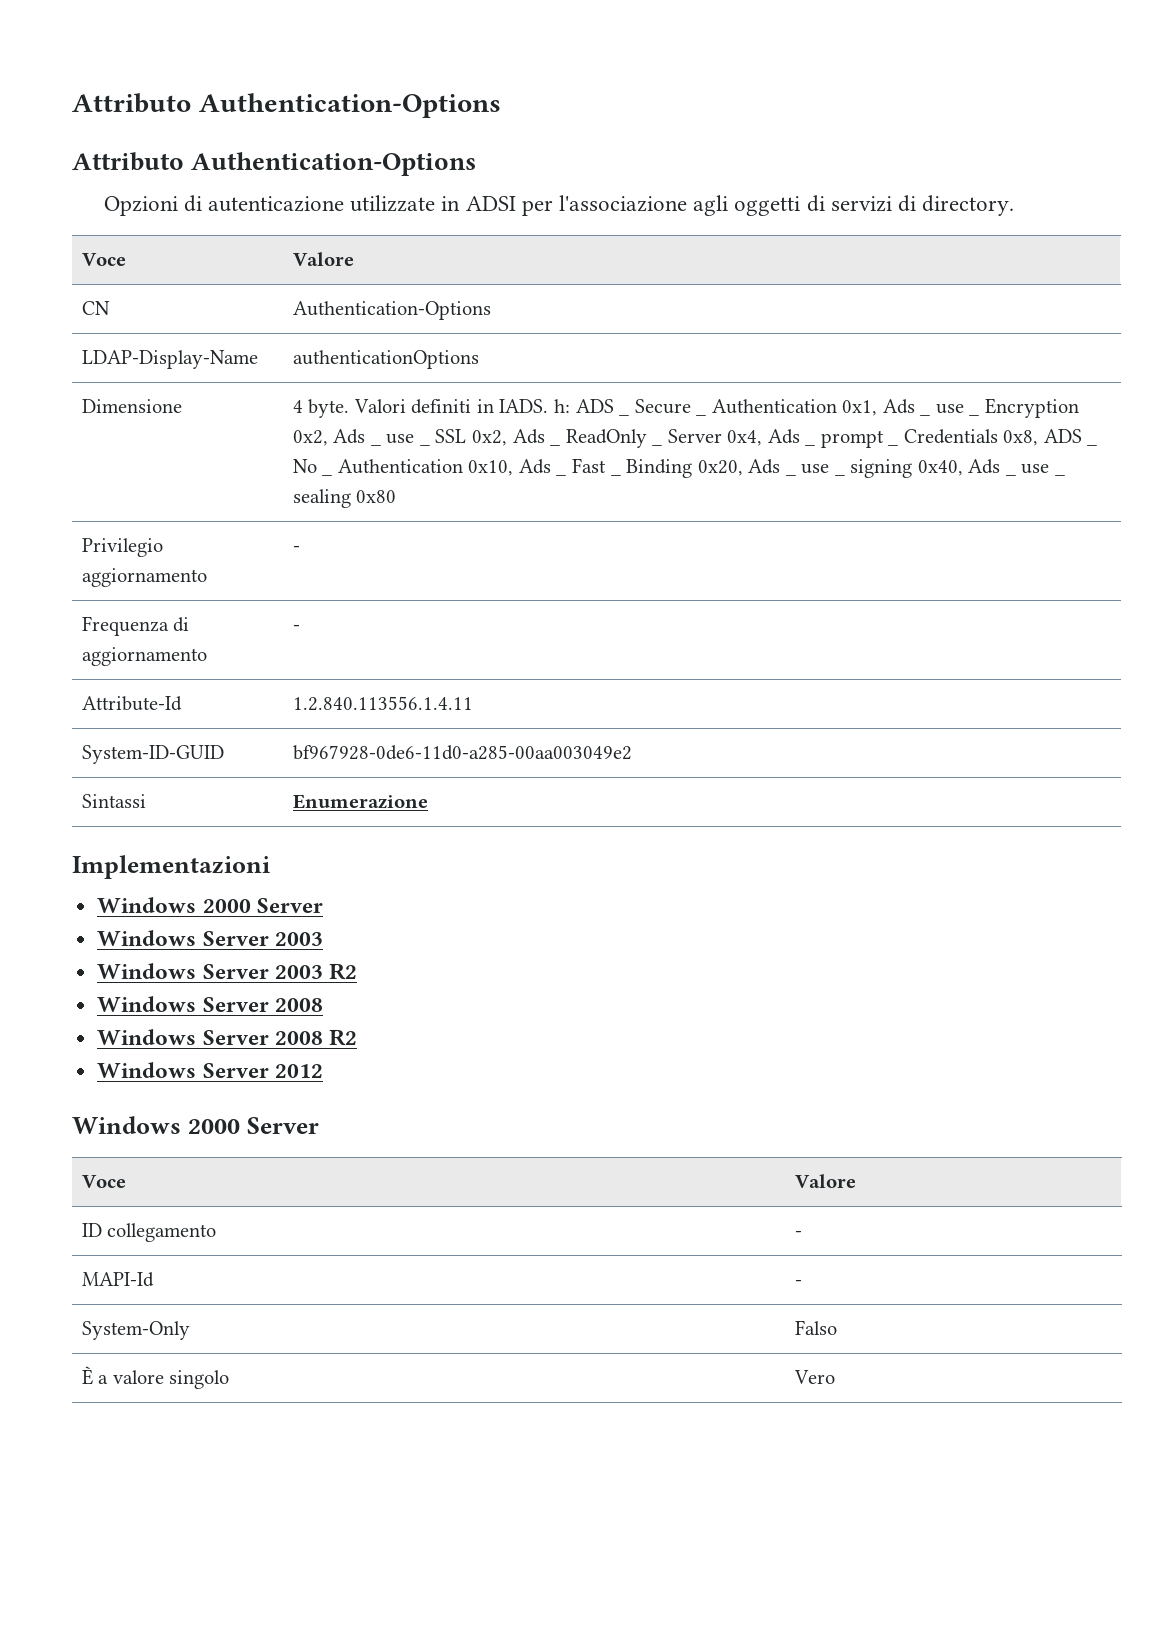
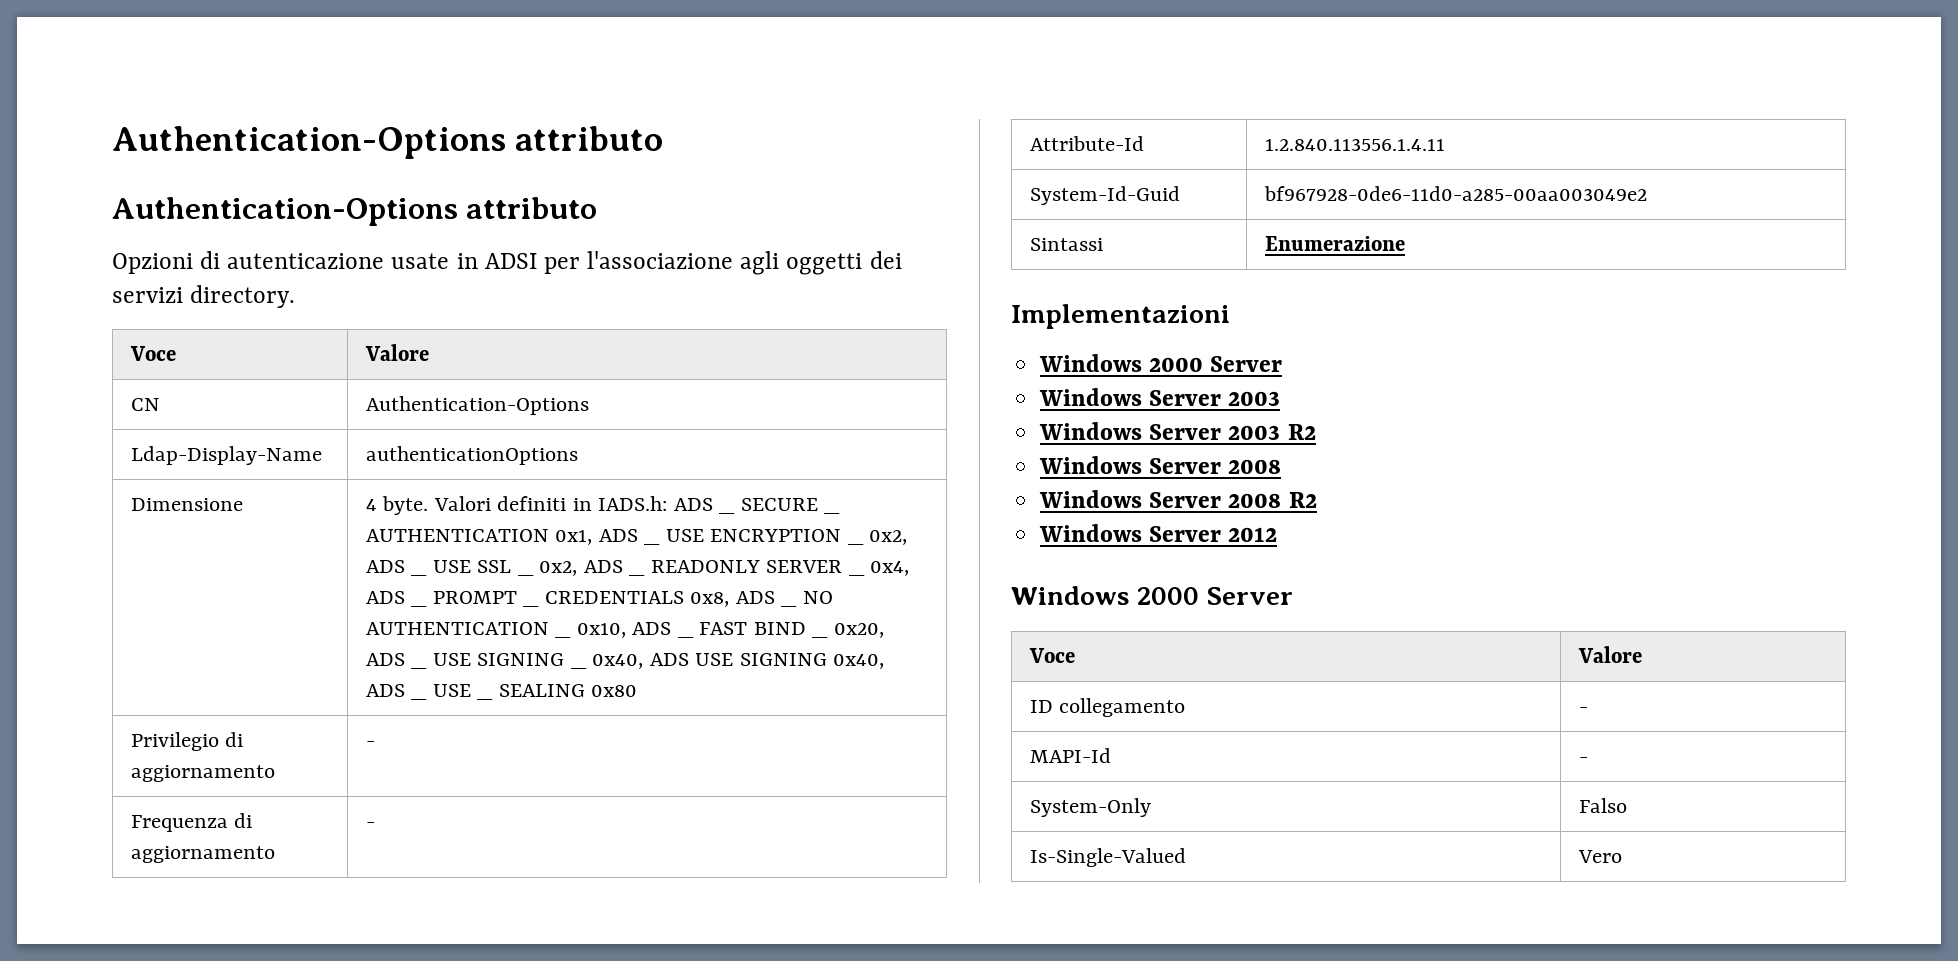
[72,93,501,118] [72,152,477,176] Attributo Authentication-Options // Attributo Authentication-Options -> [112,126,664,159] [112,197,598,226] Authentication-Options attributo // Authentication-Options attributo
[350,195,436,212] utilizzate -> [391,253,450,269] usate
[806,195,917,212] di servizi di -> [869,251,902,269] [112,287,183,303] dei servizi
[81,350,258,369] LDAP-Display-Name -> [130,446,322,465] Ldap-Display-Name
[499,399,614,413] [619,398,1079,418] [292,429,430,446] [435,429,663,448] [667,429,1082,448] [1087,443,1098,446] [292,459,317,473] [322,459,567,476] [571,458,606,473] [610,459,1065,478] [292,489,351,508] IADS. h: ADS _ Secure _ Authentication 0x1, Ads _ use _ Encryption 0x2, Ads _ use _ SSL 0x2, Ads _ ReadOnly _ Server 0x4, Ads _ prompt _ Credentials 0x8, ADS _ No _ Authentication 0x10, Ads _ Fast _ Binding 0x20, Ads _ use _ signing 0x40, Ads _ use _ sealing -> [598,496,713,511] [719,511,736,514] [740,498,818,511] [824,511,841,514] [365,529,638,545] [644,542,661,545] [665,529,842,542] [847,530,908,545] [365,560,405,573] [411,573,428,576] [432,560,512,573] [517,560,623,576] [629,573,646,576] [650,560,843,573] [848,561,910,576] [365,591,405,604] [411,604,428,607] [432,591,517,604] [523,604,540,607] [544,591,775,607] [781,604,798,607] [802,591,833,604] [365,622,549,635] [555,622,672,638] [677,635,694,638] [699,622,806,635] [812,623,884,638] [365,653,405,666] [411,666,428,669] [432,653,565,666] [570,653,885,669] [365,684,405,697] [411,697,428,700] [432,684,471,697] [477,697,494,700] [498,684,585,697] IADS.h: ADS _ SECURE _ AUTHENTICATION 0x1, ADS _ USE ENCRYPTION _ 0x2, ADS _ USE SSL _ 0x2, ADS _ READONLY SERVER _ 0x4, ADS _ PROMPT _ CREDENTIALS 0x8, ADS _ NO AUTHENTICATION _ 0x10, ADS _ FAST BIND _ 0x20, ADS _ USE SIGNING _ 0x40, ADS USE SIGNING 0x40, ADS _ USE _ SEALING
(163, 547) none -> [225,732,244,747] di
[81,745,224,764] System-ID-GUID -> [1029,186,1180,205] System-Id-Guid
[81,1366,230,1389] È a valore singolo -> [1029,848,1186,867] Is-Single-Valued

